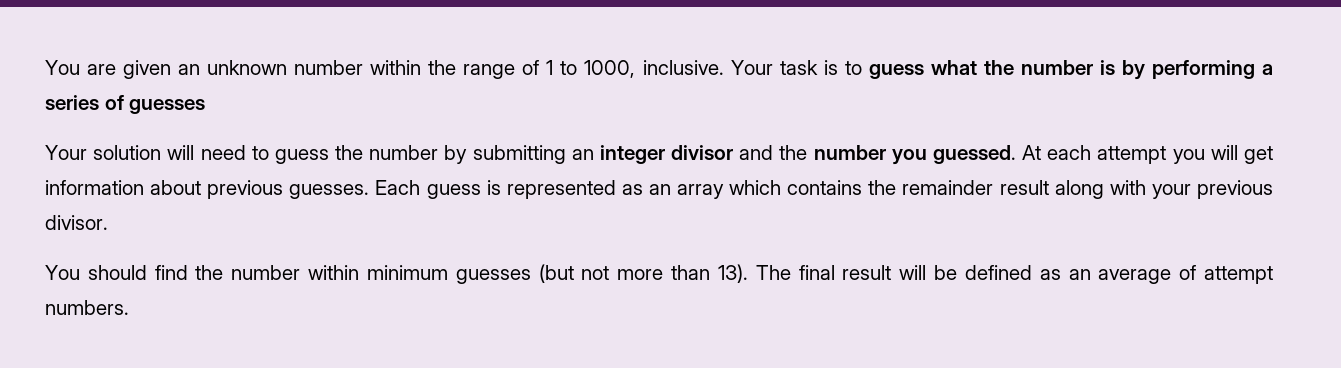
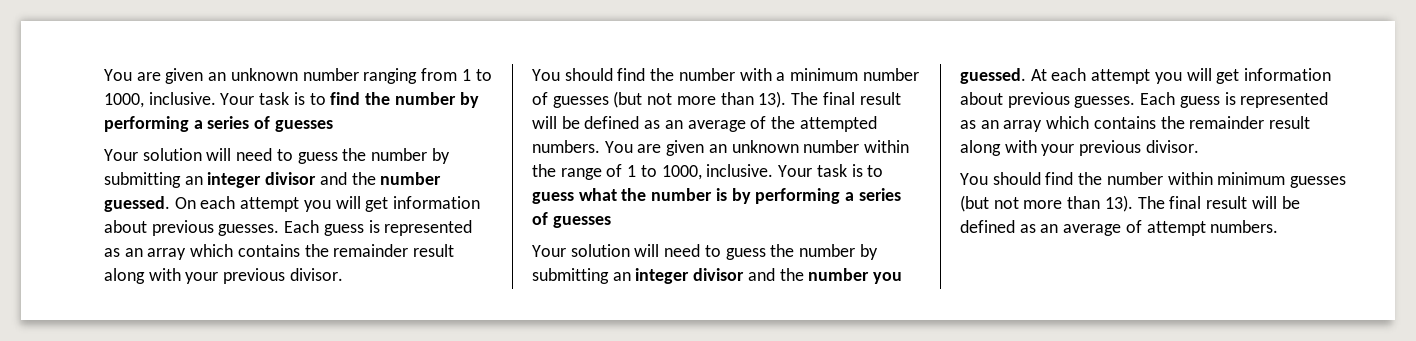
[45,60,364,79] You are given an unknown number -> [104,68,492,84] [104,92,479,108] [104,116,333,132] [104,148,450,164] [104,172,442,188] [104,196,481,212] [104,220,473,236] [104,244,455,260] [104,268,343,284] [532,68,919,81] [532,91,901,108] [532,116,877,132] [532,140,860,156] You are given an unknown number ranging from 1 to 1000, inclusive. Your task is to find the number by performing a series of guesses // Your solution will need to guess the number by submitting an integer divisor and the number guessed. On each attempt you will get information about previous guesses. Each guess is represented as an array which contains the remainder result along with your previous divisor. // You should find the number with a minimum number of guesses (but not more than 13). The final result will be defined as an average of the attempted numbers. You are given an unknown number

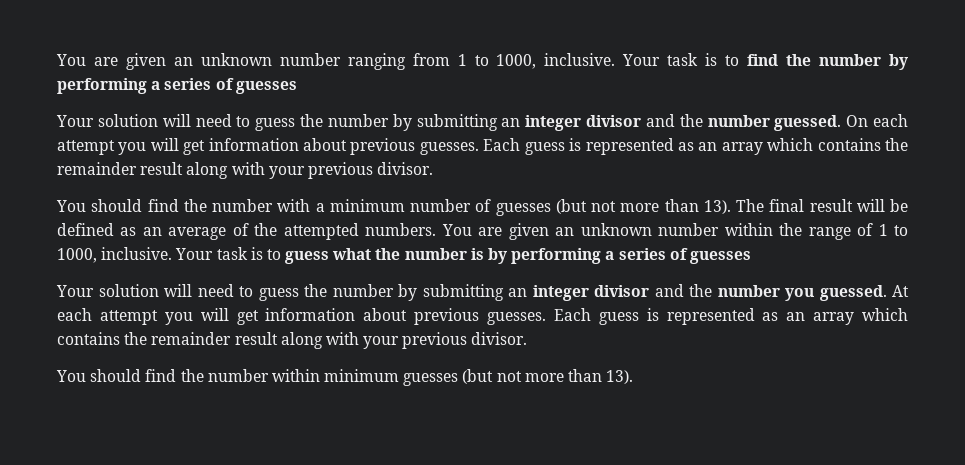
[1137,196,1300,209] [960,220,1279,236] The final result will be defined as an average of attempt numbers. -> (634, 377) none

